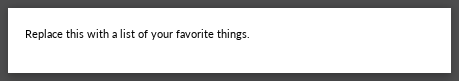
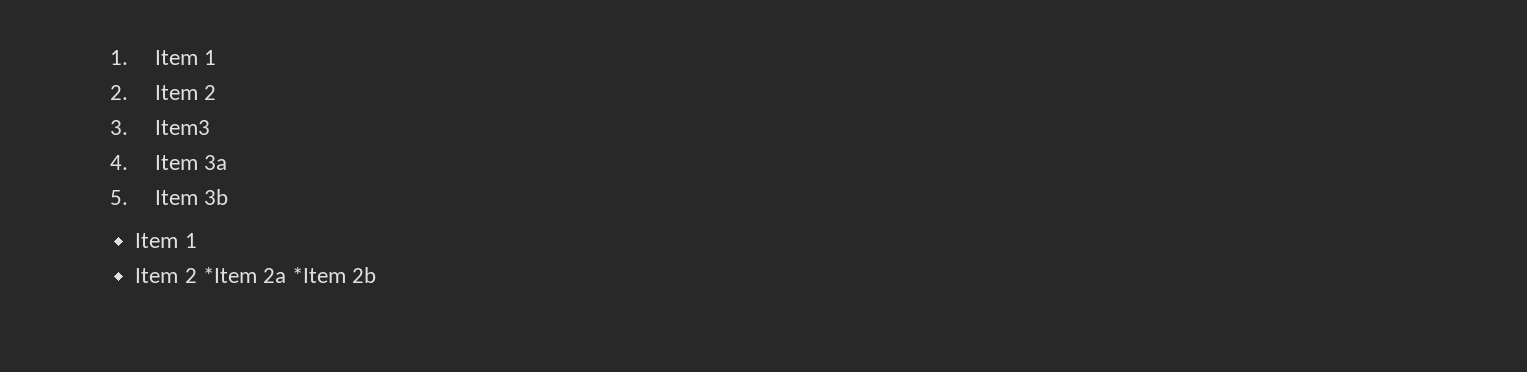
[25,29,250,40] Replace this with a list of your favorite things. -> [110,50,217,65] [110,85,217,100] [110,120,210,135] [110,155,228,170] [110,189,229,205] [135,233,197,248] [135,267,377,283] 1. Item 1 // 2. Item 2 // 3. Item3 // 4. Item 3a // 5. Item 3b // Item 1 // Item 2 *Item 2a *Item 2b

